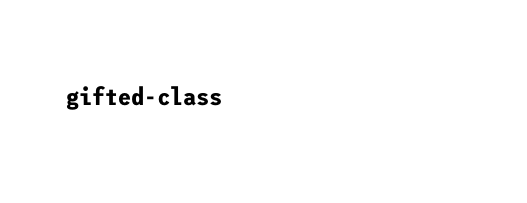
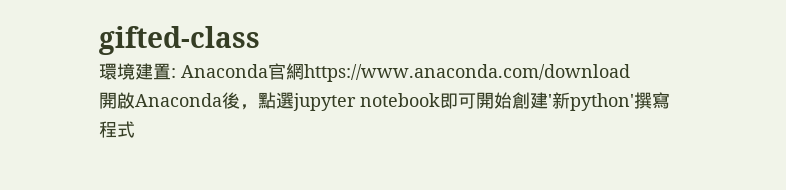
(222, 98) none -> [99,63,630,82] [99,92,670,111] [99,121,135,138] // 環境建置: Anaconda官網https://www.anaconda.com/download // 開啟Anaconda後，點選jupyter notebook即可開始創建'新python'撰寫程式

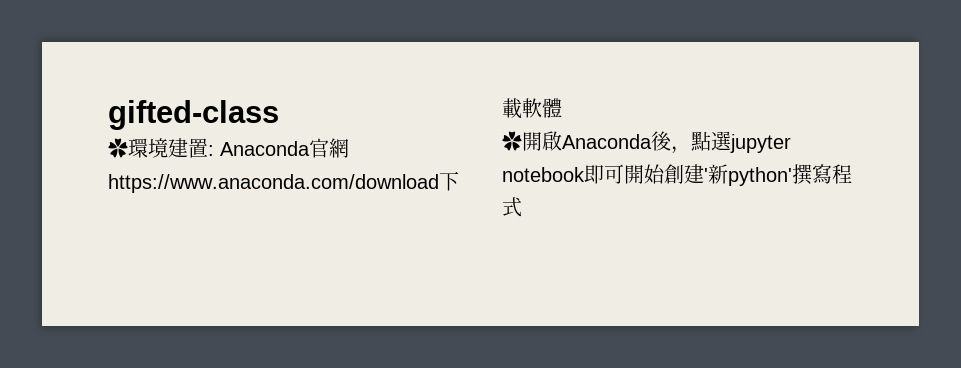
(260, 40) none -> [108,138,128,158] ✿
(630, 73) // -> [439,171,459,191] [502,98,562,119] [502,131,522,151] 下載軟體 // ✿

